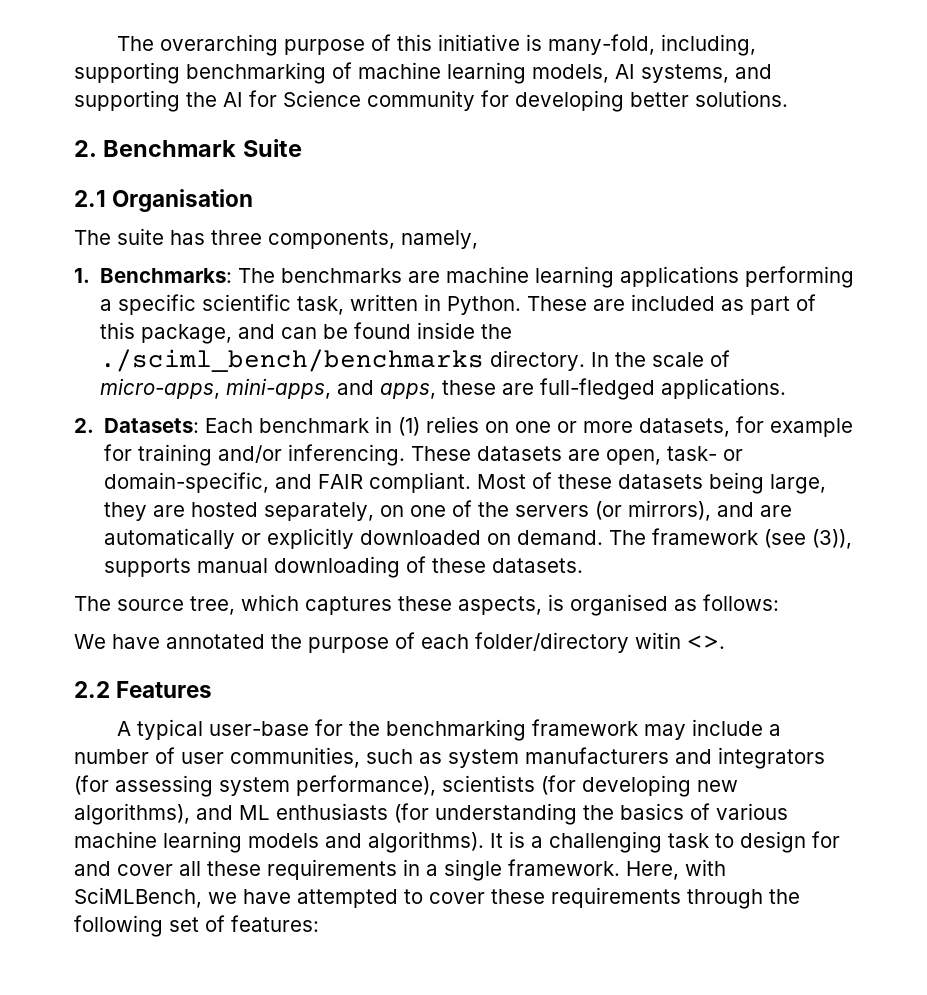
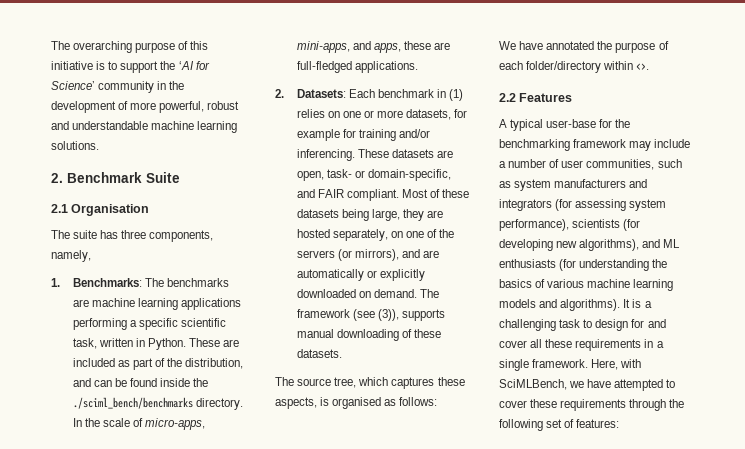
[547,34,756,56] [74,62,772,84] [74,90,689,112] many-fold, including, supporting benchmarking of machine learning models, AI systems, and supporting the AI for Science community for developing better -> [108,61,210,73] [51,81,185,93] [51,101,240,113] [51,121,238,133] to support the ‘AI for Science’ community in the development of more powerful, robust and understandable machine learning
[100,322,233,344] this package, -> [167,358,244,369] the distribution,
[635,632,681,649] witin -> [603,61,634,70] within

